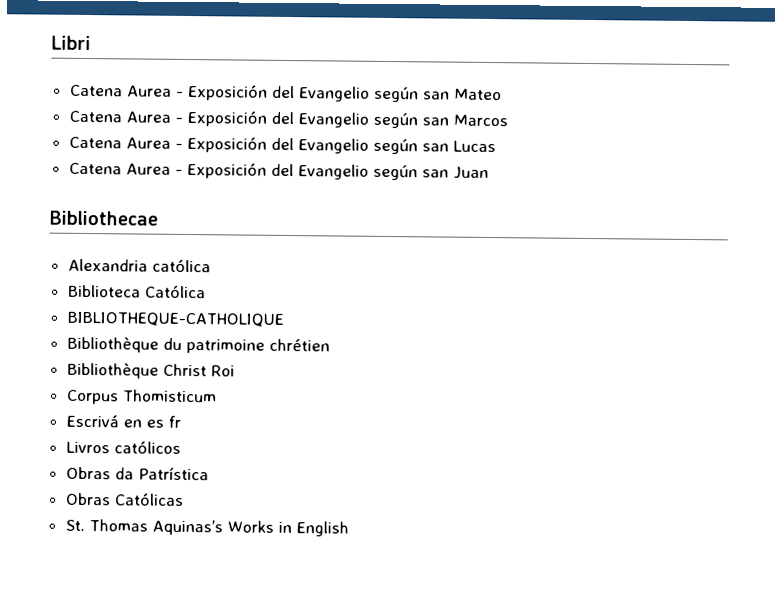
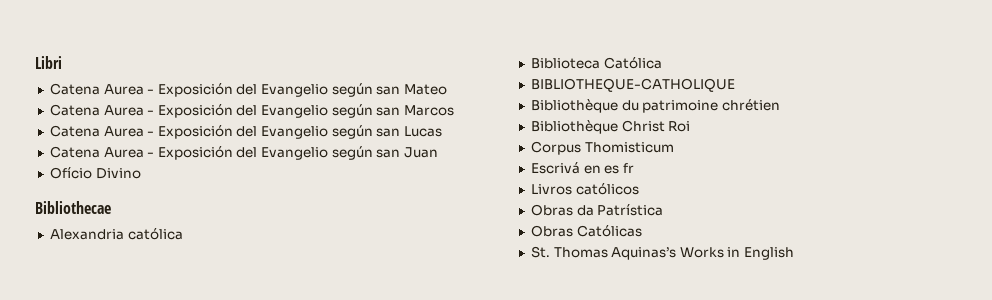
(489, 172) none -> [49,167,141,179] // Ofício Divino

